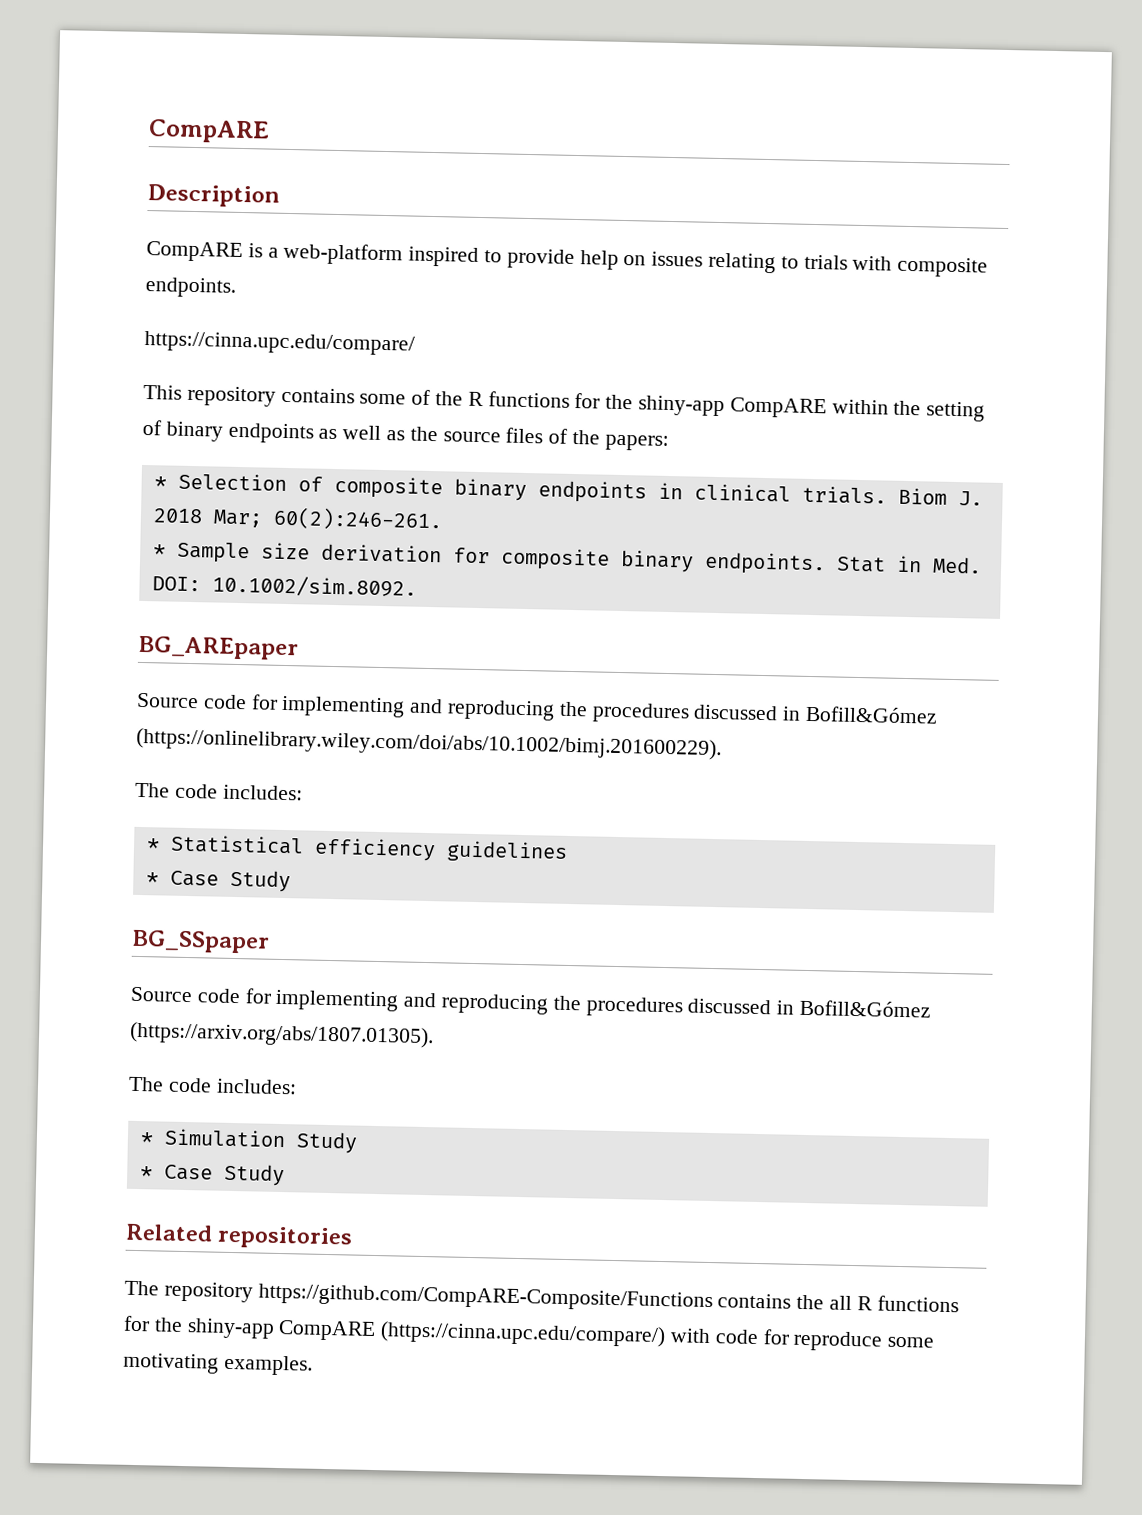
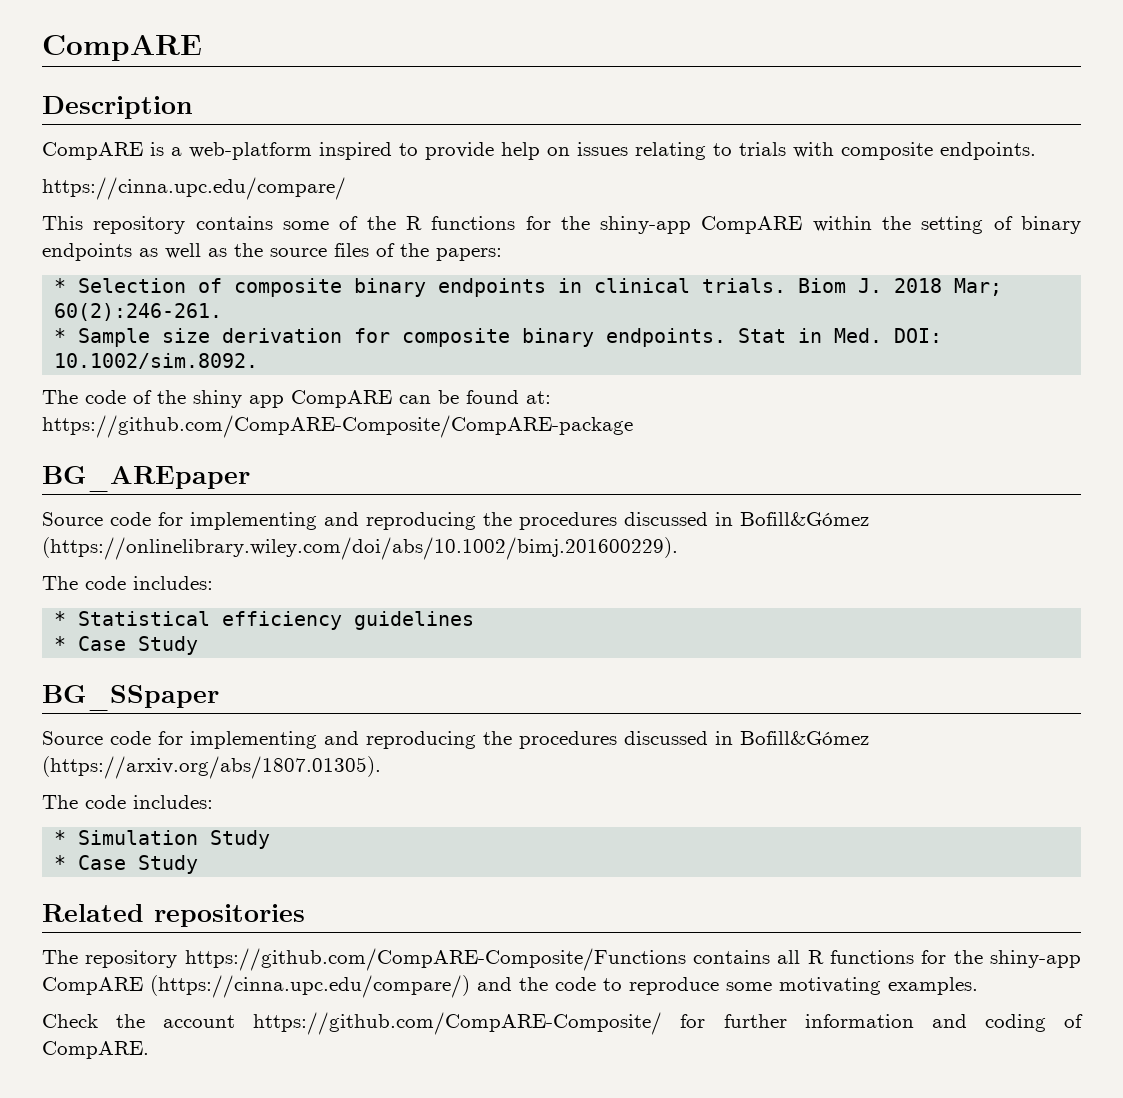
(417, 586) none -> [42,390,551,408] [42,415,633,438] // The code of the shiny app CompARE can be found at: https://github.com/CompARE-Composite/CompARE-package
[796,1294,825,1310] the -> (771, 957) none
[670,1328,790,1345] with code for -> [477,977,622,991] and the code to
(313, 1365) none -> [42,1012,1083,1035] [42,1041,149,1059] // Check the account https://github.com/CompARE-Composite/ for further information and coding of CompARE.

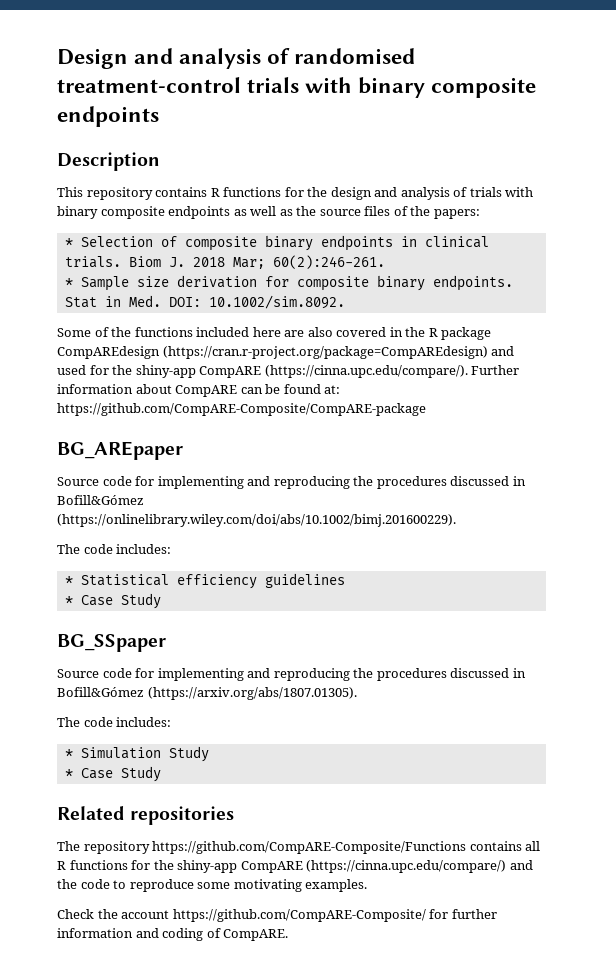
[42,35,202,61] [42,96,193,119] [42,142,1036,160] [42,177,346,200] CompARE // Description // CompARE is a web-platform inspired to provide help on issues relating to trials with composite endpoints. // https://cinna.upc.edu/compare/ -> [57,48,416,69] [57,77,537,98] [57,106,159,127] [57,152,160,171] Design and analysis of randomised treatment-control trials with binary composite endpoints // Description
[282,216,1081,234] some of the R functions for the shiny-app CompARE within the setting of binary -> [210,187,534,200] [57,206,165,219] R functions for the design and analysis of trials with binary composite
[42,390,284,408] The code of the shiny app -> [57,327,492,340] [57,346,515,359] [57,365,520,378] [57,384,172,394] Some of the functions included here are also covered in the R package CompAREdesign (https://cran.r-project.org/package=CompAREdesign) and used for the shiny-app CompARE (https://cinna.upc.edu/compare/). Further information about

